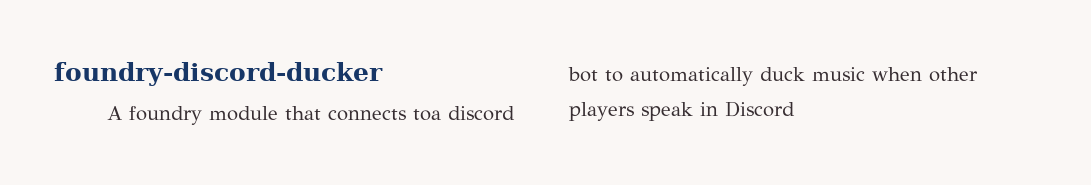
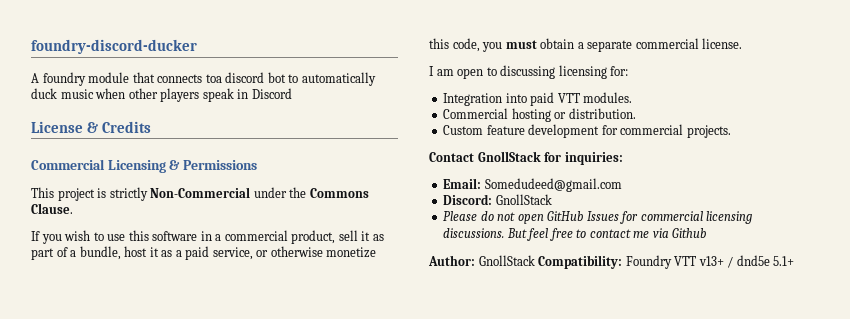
(795, 109) none -> [31,121,151,133] [31,159,257,173] [31,187,369,201] [31,203,73,214] [31,230,384,244] [31,246,377,260] [429,38,743,52] [429,65,629,79] [443,92,633,106] [443,108,636,122] [443,124,731,138] [429,151,623,165] [443,178,622,192] [443,194,552,205] [443,211,753,224] [443,228,707,241] [428,255,795,269] // License & Credits // Commercial Licensing & Permissions // This project is strictly Non-Commercial under the Commons Clause. // If you wish to use this software in a commercial product, sell it as part of a bundle, host it as a paid service, or otherwise monetize this code, you must obtain a separate commercial license. // I am open to discussing licensing for: // Integration into paid VTT modules. // Commercial hosting or distribution. // Custom feature development for commercial projects. // Contact GnollStack for inquiries: // Email: Somedudeed@gmail.com // Discord: GnollStack // Please do not open GitHub Issues for commercial licensing discussions. But feel free to contact me via Github // Author: GnollStack Compatibility: Foundry VTT v13+ / dnd5e 5.1+

